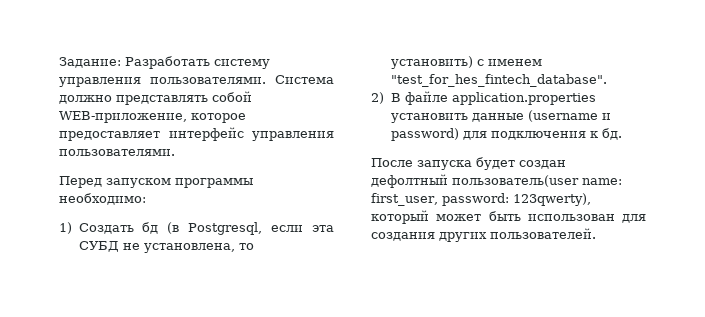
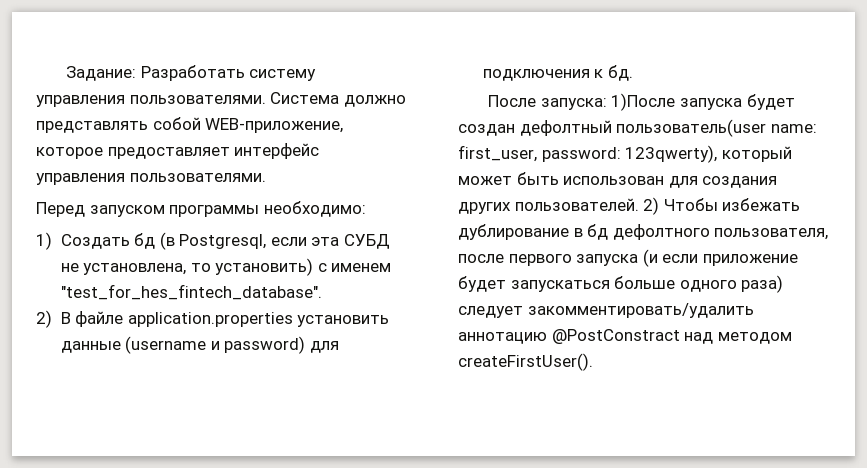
(413, 162) none -> [540,93,676,111] запуска: 1)После
(596, 233) none -> [643,197,801,215] [458,224,829,240] [458,249,798,267] [458,275,784,293] [458,303,754,318] [458,329,792,344] [458,353,593,371] 2) Чтобы избежать дублирование в бд дефолтного пользователя, после первого запуска (и если приложение будет запускаться больше одного раза) следует закомментировать/удалить аннотацию @PostConstract над методом createFirstUser().

